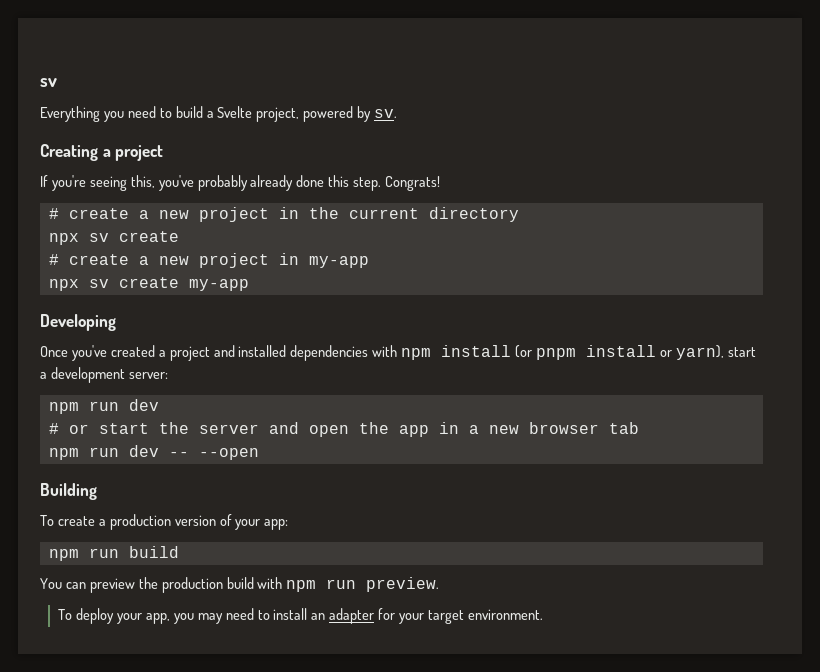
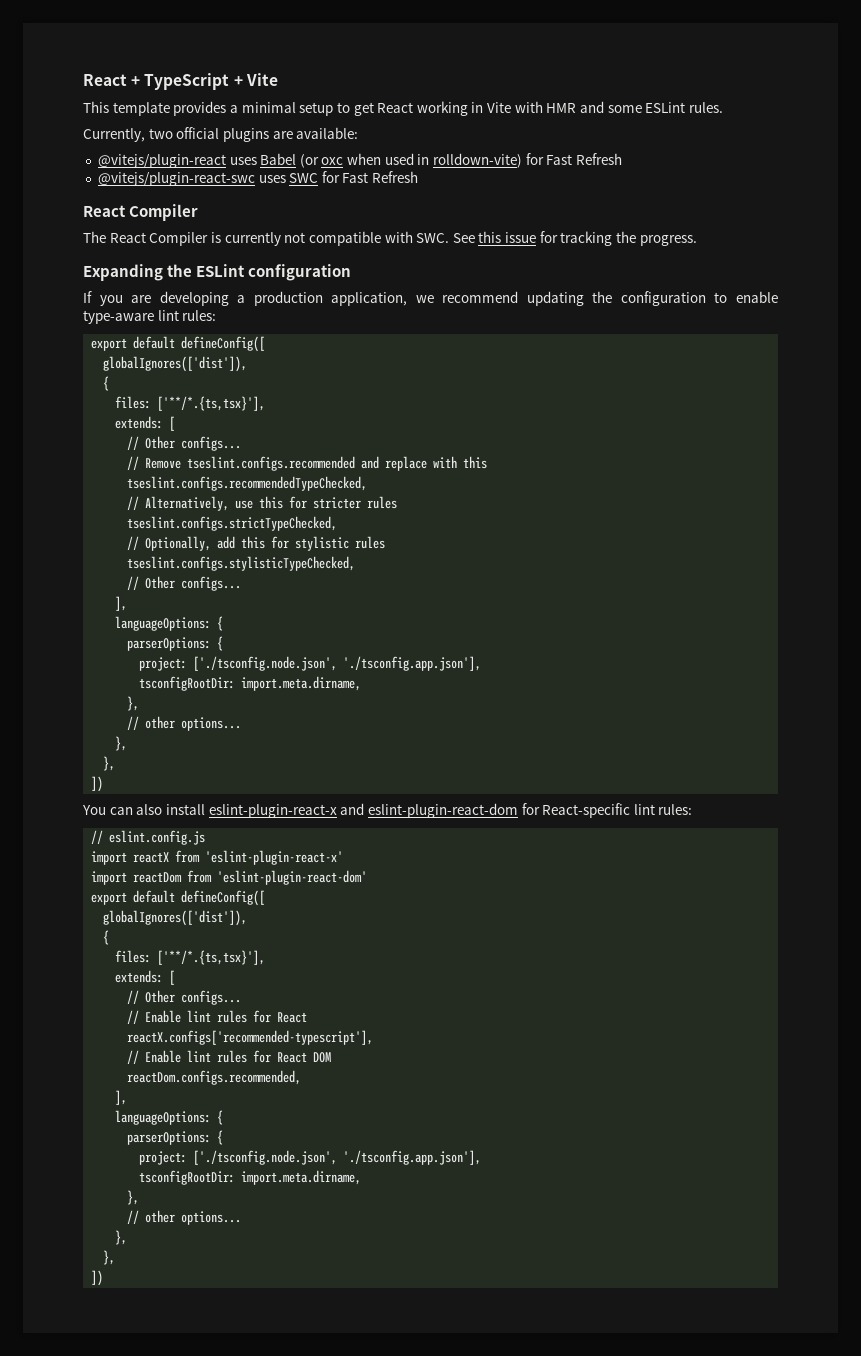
[40,78,57,87] [40,106,398,122] [40,144,164,161] [40,175,441,191] [48,207,519,222] [48,231,179,245] [48,253,369,268] [48,277,249,291] [40,314,116,331] [40,345,756,361] [40,367,168,383] [48,399,159,414] [48,422,639,437] [48,445,259,460] [40,483,97,500] [40,514,289,530] [48,546,179,561] [40,577,440,593] [58,608,543,624] sv // Everything you need to build a Svelte project, powered by sv. // Creating a project // If you're seeing this, you've probably already done this step. Congrats! // # create a new project in the current directory // npx sv create // # create a new project in my-app // npx sv create my-app // Developing // Once you've created a project and installed dependencies with npm install (or pnpm install or yarn), start a development server: // npm run dev // # or start the server and open the app in a new browser tab // npm run dev -- --open // Building // To create a production version of your app: // npm run build // You can preview the production build with npm run preview. // To deploy your app, you may need to install an adapter for your target environment. -> [83,73,278,90] [83,101,723,116] [83,127,359,142] [97,153,622,168] [97,171,419,186] [83,204,199,221] [83,231,697,246] [83,264,352,281] [83,291,779,306] [83,310,217,324] [91,336,266,352] [103,356,248,372] [103,376,110,391] [115,396,266,411] [115,416,176,431] [127,436,242,451] [127,456,488,471] [127,476,368,491] [127,496,398,511] [127,516,338,531] [127,536,386,551] [127,556,356,571] [127,576,242,591] [115,596,128,611] [115,616,224,631] [127,636,224,651] [139,656,482,671] [139,676,362,691] [127,696,140,711] [127,716,242,731] [115,736,128,751] [103,756,116,771] [91,776,104,792] [82,803,693,818] [91,830,206,845] [91,850,344,865] [91,870,368,885] [91,890,266,906] [103,910,248,926] [103,930,110,945] [115,950,266,965] [115,970,176,985] [127,990,242,1005] [127,1010,308,1024] [127,1030,374,1045] [127,1050,332,1064] [127,1070,302,1085] [115,1090,128,1105] [115,1110,224,1125] [127,1130,224,1145] [139,1150,482,1165] [139,1170,362,1185] [127,1190,140,1205] [127,1210,242,1225] [115,1230,128,1245] [103,1250,116,1265] [91,1270,104,1286] React + TypeScript + Vite // This template provides a minimal setup to get React working in Vite with HMR and some ESLint rules. // Currently, two official plugins are available: // @vitejs/plugin-react uses Babel (or oxc when used in rolldown-vite) for Fast Refresh // @vitejs/plugin-react-swc uses SWC for Fast Refresh // React Compiler // The React Compiler is currently not compatible with SWC. See this issue for tracking the progress. // Expanding the ESLint configuration // If you are developing a production application, we recommend updating the configuration to enable type-aware lint rules: // export default defineConfig([ // globalIgnores(['dist']), // { // files: ['**/*.{ts,tsx}'], // extends: [ // // Other configs... // // Remove tseslint.configs.recommended and replace with this // tseslint.configs.recommendedTypeChecked, // // Alternatively, use this for stricter rules // tseslint.configs.strictTypeChecked, // // Optionally, add this for stylistic rules // tseslint.configs.stylisticTypeChecked, // // Other configs... // ], // languageOptions: { // parserOptions: { // project: ['./tsconfig.node.json', './tsconfig.app.json'], // tsconfigRootDir: import.meta.dirname, // }, // // other options... // }, // }, // ]) // You can also install eslint-plugin-react-x and eslint-plugin-react-dom for React-specific lint rules: // // eslint.config.js // import reactX from 'eslint-plugin-react-x' // import reactDom from 'eslint-plugin-react-dom' // export default defineConfig([ // globalIgnores(['dist']), // { // files: ['**/*.{ts,tsx}'], // extends: [ // // Other configs... // // Enable lint rules for React // reactX.configs['recommended-typescript'], // // Enable lint rules for React DOM // reactDom.configs.recommended, // ], // languageOptions: { // parserOptions: { // project: ['./tsconfig.node.json', './tsconfig.app.json'], // tsconfigRootDir: import.meta.dirname, // }, // // other options... // }, // }, // ])

